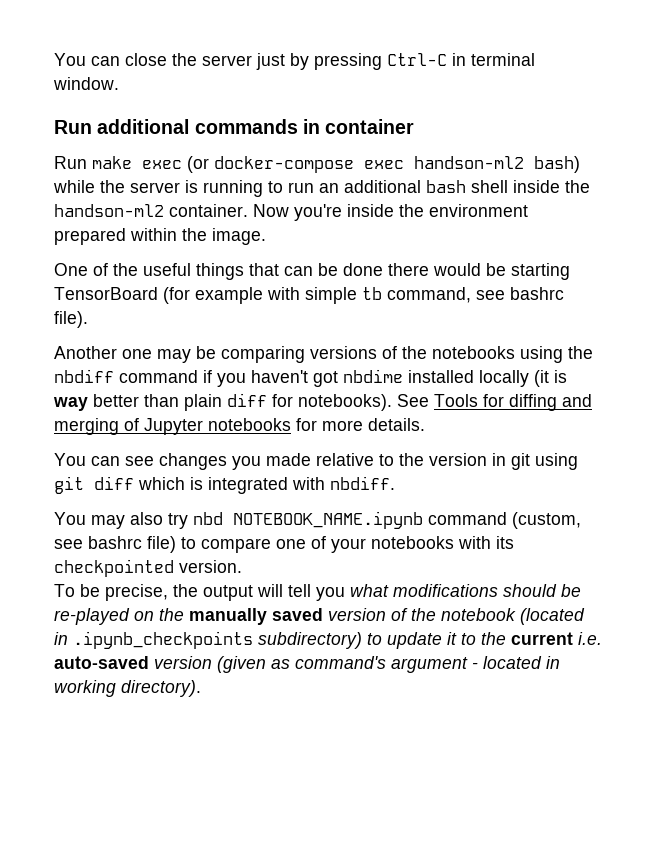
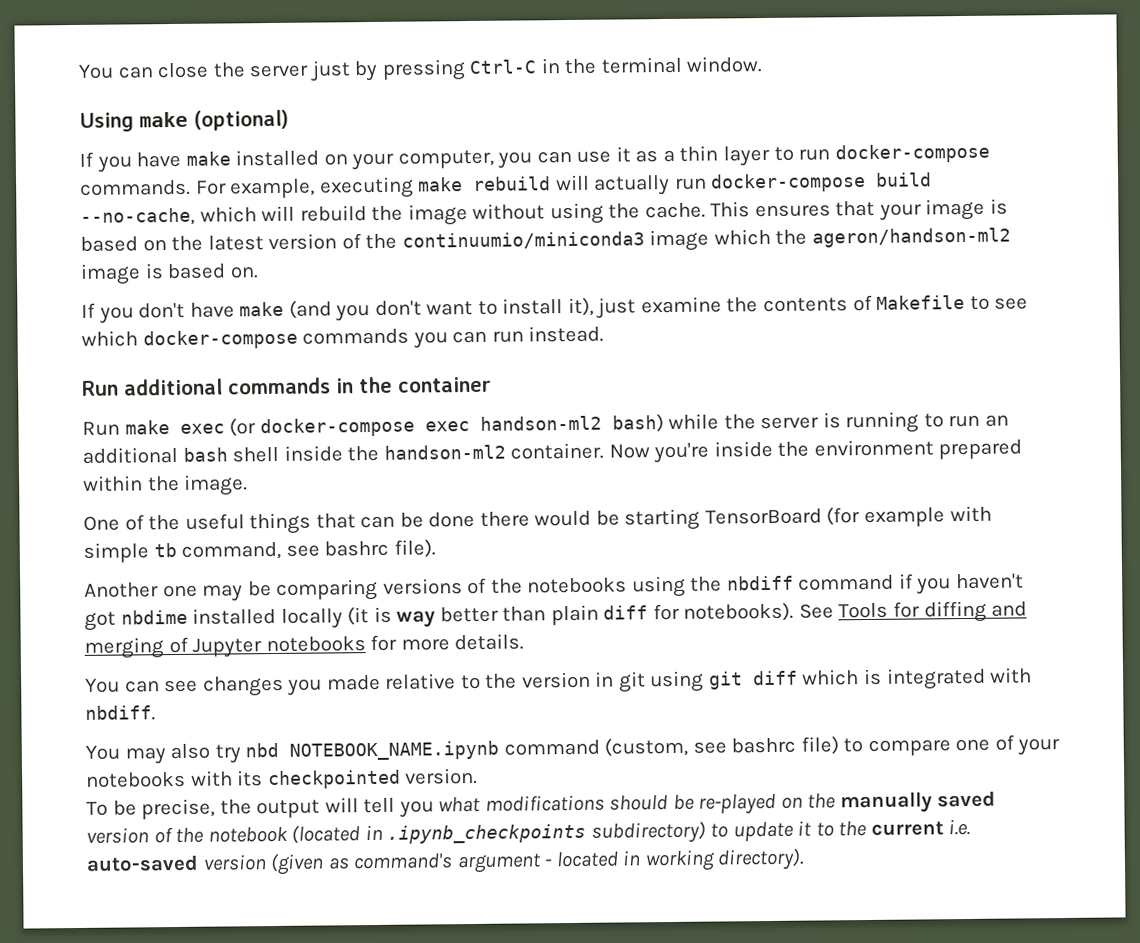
(466, 59) none -> [564,58,597,75] the
(119, 83) none -> [79,109,289,132] [79,143,990,173] [80,172,933,199] [80,198,1009,226] [80,227,1011,252] [80,263,259,285] [81,294,1029,324] [81,325,605,350] // Using make (optional) // If you have make installed on your computer, you can use it as a thin layer to run docker-compose commands. For example, executing make rebuild will actually run docker-compose build --no-cache, which will rebuild the image without using the cache. This ensures that your image is based on the latest version of the continuumio/miniconda3 image which the ageron/handson-ml2 image is based on. // If you don't have make (and you don't want to install it), just examine the contents of Makefile to see which docker-compose commands you can run instead.
(320, 126) none -> [359,376,393,394] the

